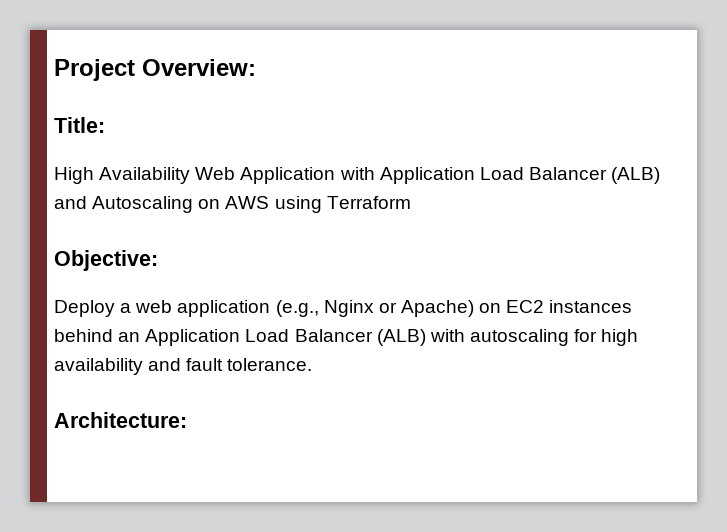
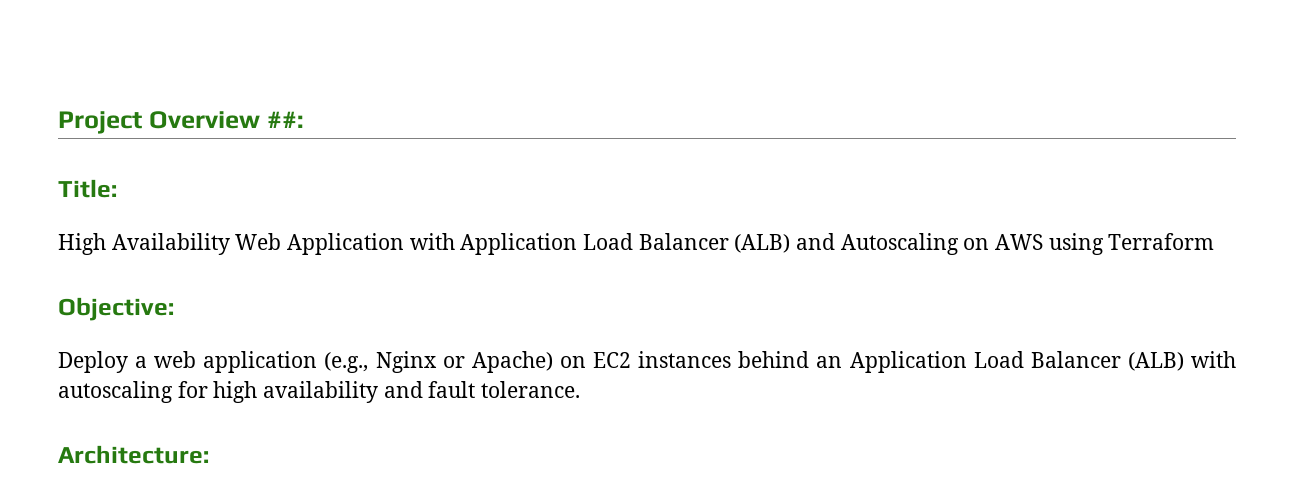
[142,59,256,76] Overview: -> [148,111,304,129] Overview ##:

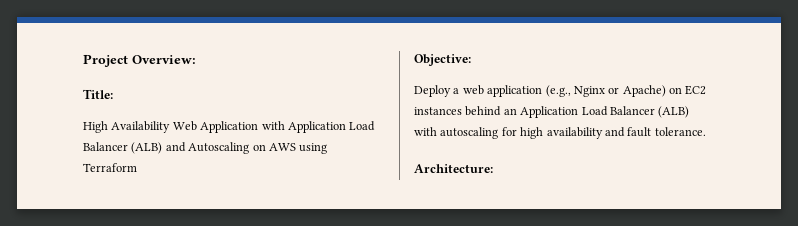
[148,111,304,129] Overview ##: -> [132,55,196,64] Overview:

